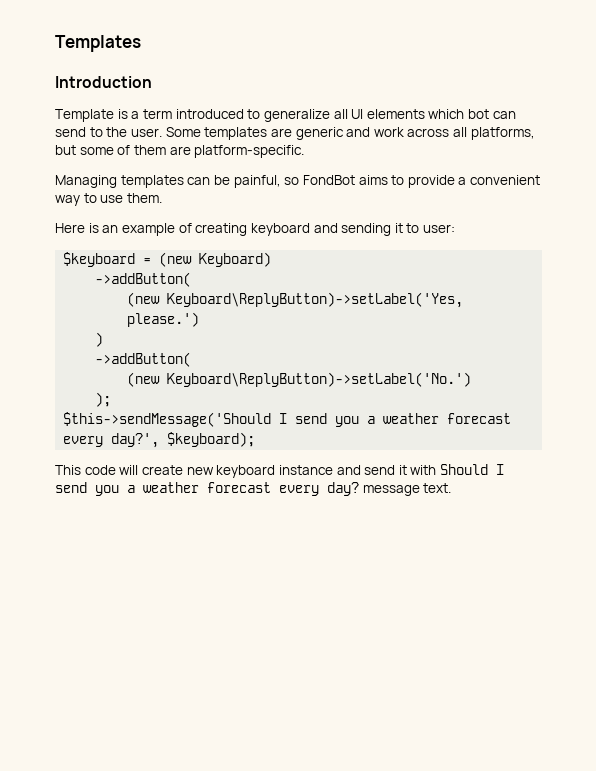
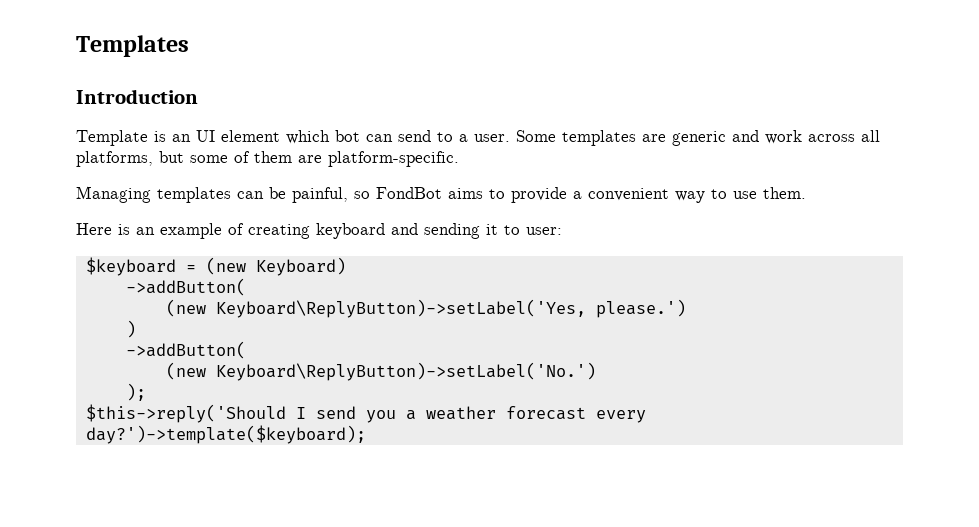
[131,109,425,122] a term introduced to generalize all UI elements -> [172,130,280,142] an UI element
[106,127,128,137] the -> [459,134,468,142] a
[63,412,512,427] [63,432,256,448] [55,464,505,478] [55,482,452,496] $this->sendMessage('Should I send you a weather forecast every day?', $keyboard); // This code will create new keyboard instance and send it with Should I send you a weather forecast every day? message text. -> [85,404,646,423] [85,425,366,444] $this->reply('Should I send you a weather forecast every day?')->template($keyboard);

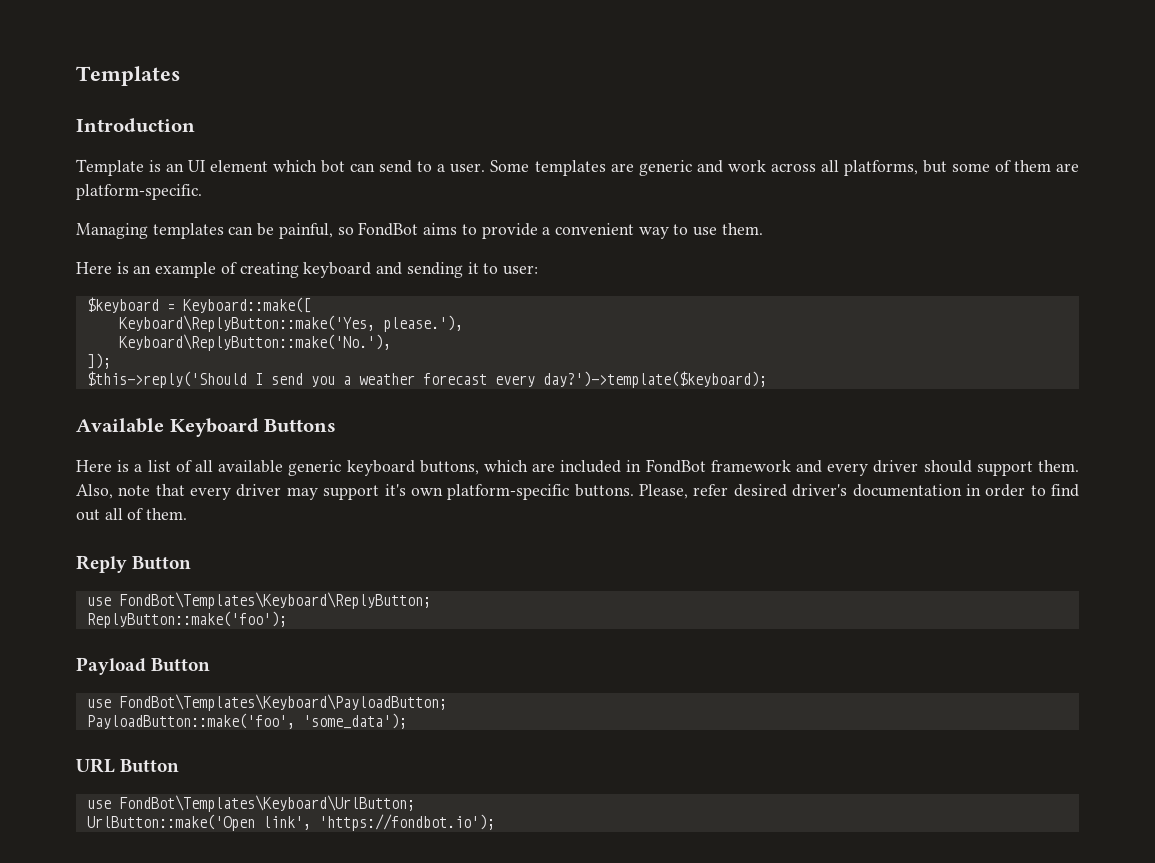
[205,257,346,276] [125,278,246,296] [165,299,686,318] [125,320,136,338] [125,341,246,359] [165,362,596,381] [125,383,146,401] (new Keyboard) // ->addButton( // (new Keyboard\ReplyButton)->setLabel('Yes, please.') // ) // ->addButton( // (new Keyboard\ReplyButton)->setLabel('No.') // ); -> [182,297,311,313] [118,315,463,332] [118,334,391,351] [86,353,111,369] Keyboard::make([ // Keyboard\ReplyButton::make('Yes, please.'), // Keyboard\ReplyButton::make('No.'), // ]);
(366, 434) none -> [76,418,337,437] [76,459,1079,476] [76,484,1079,500] [76,508,188,521] [76,555,192,573] [86,592,431,609] [86,611,287,628] [76,657,211,675] [86,694,447,711] [86,713,407,729] [76,758,180,773] [86,795,415,812] [86,814,495,831] // Available Keyboard Buttons // Here is a list of all available generic keyboard buttons, which are included in FondBot framework and every driver should support them. Also, note that every driver may support it's own platform-specific buttons. Please, refer desired driver's documentation in order to find out all of them. // Reply Button // use FondBot\Templates\Keyboard\ReplyButton; // ReplyButton::make('foo'); // Payload Button // use FondBot\Templates\Keyboard\PayloadButton; // PayloadButton::make('foo', 'some_data'); // URL Button // use FondBot\Templates\Keyboard\UrlButton; // UrlButton::make('Open link', 'https://fondbot.io');

